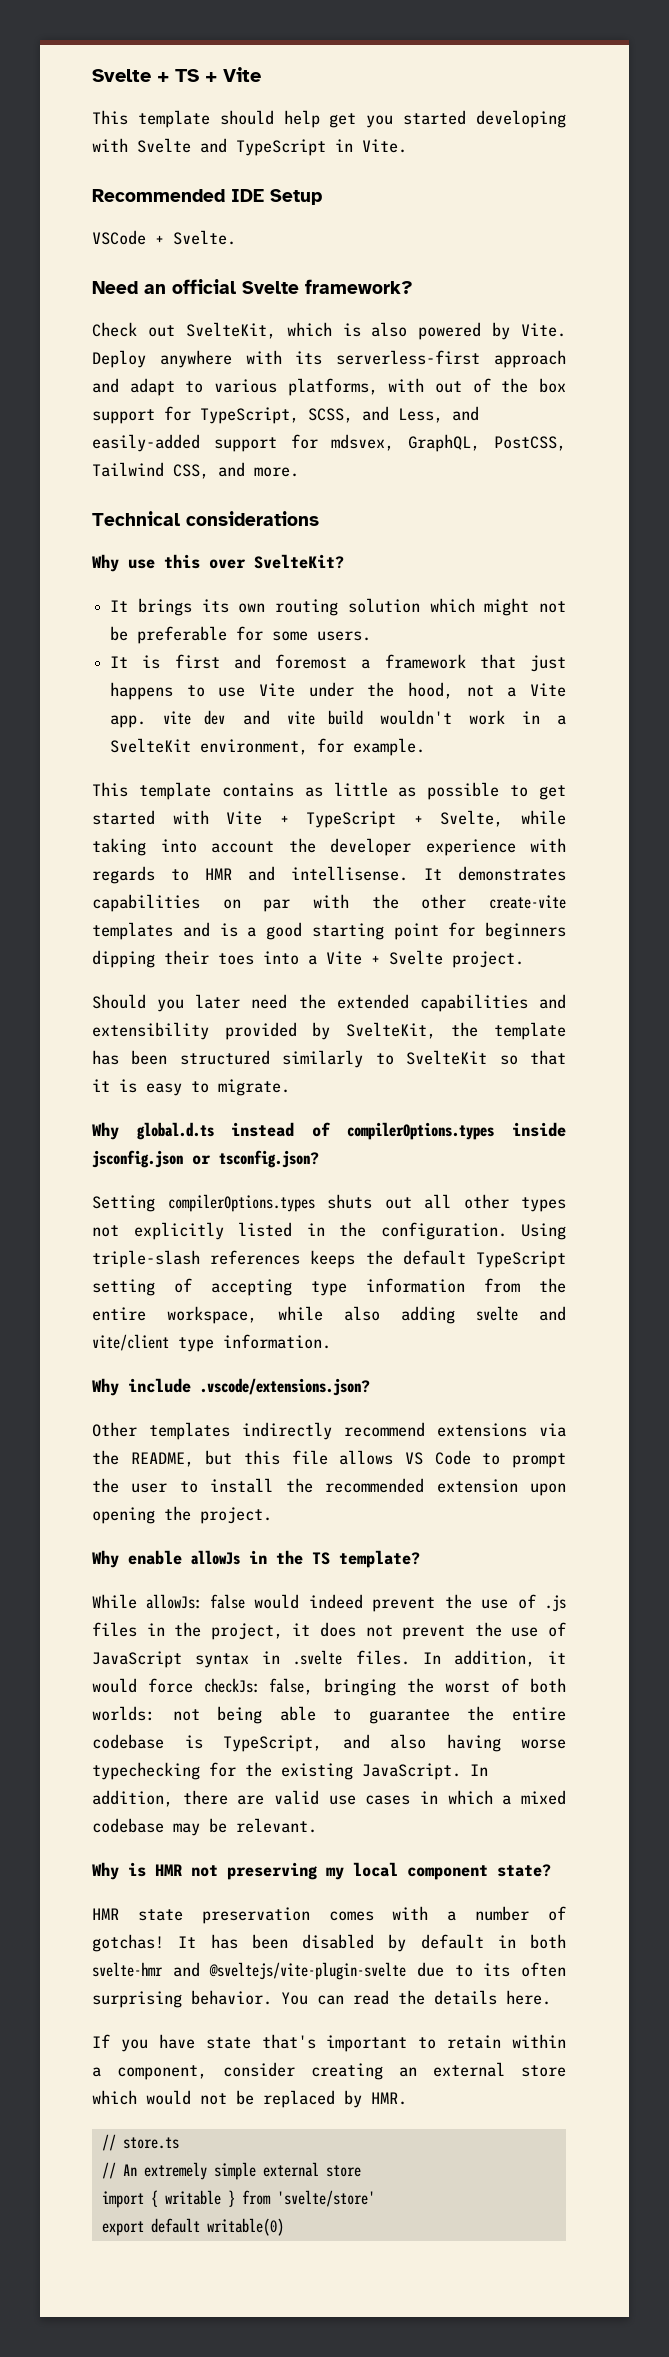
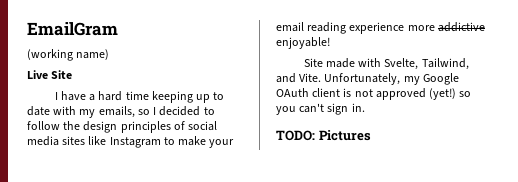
[92,67,261,82] [92,110,566,128] [92,138,407,156] [92,189,322,205] [92,230,236,245] [92,279,413,294] [92,322,566,340] [92,350,566,368] [92,378,566,396] [92,406,479,424] [92,434,566,452] [92,462,299,479] [92,511,319,526] [92,554,344,572] [110,598,566,616] [110,626,372,644] [110,654,566,672] [110,682,566,700] [110,710,566,728] [110,738,426,756] [92,782,566,800] [92,810,566,828] [92,838,566,856] [92,866,566,884] [92,894,566,912] [92,922,566,940] [92,950,524,968] [92,994,566,1012] [92,1022,566,1040] [92,1050,566,1068] [92,1079,290,1096] [92,1122,566,1140] [92,1150,319,1168] [92,1194,566,1212] [92,1222,566,1240] [92,1250,566,1268] [92,1278,566,1296] [92,1306,566,1324] [92,1334,331,1352] [92,1378,370,1396] [92,1422,566,1440] [92,1450,566,1468] [92,1478,566,1496] [92,1506,272,1524] [92,1550,420,1568] [92,1594,567,1612] [92,1622,567,1640] [92,1650,566,1668] [92,1678,566,1696] [92,1706,566,1724] [92,1734,566,1752] [92,1762,488,1780] [92,1790,566,1807] [92,1818,317,1836] [92,1862,551,1880] [92,1906,566,1924] [92,1934,566,1952] [92,1962,567,1980] [92,1990,551,2008] [92,2034,566,2052] [92,2062,566,2080] [92,2090,407,2108] [101,2134,179,2151] [101,2162,361,2180] [101,2190,375,2208] [101,2218,284,2236] Svelte + TS + Vite // This template should help get you started developing with Svelte and TypeScript in Vite. // Recommended IDE Setup // VSCode + Svelte. // Need an official Svelte framework? // Check out SvelteKit, which is also powered by Vite. Deploy anywhere with its serverless-first approach and adapt to various platforms, with out of the box support for TypeScript, SCSS, and Less, and easily-added support for mdsvex, GraphQL, PostCSS, Tailwind CSS, and more. // Technical considerations // Why use this over SvelteKit? // It brings its own routing solution which might not be preferable for some users. // It is first and foremost a framework that just happens to use Vite under the hood, not a Vite app. vite dev and vite build wouldn't work in a SvelteKit environment, for example. // This template contains as little as possible to get started with Vite + TypeScript + Svelte, while taking into account the developer experience with regards to HMR and intellisense. It demonstrates capabilities on par with the other create-vite templates and is a good starting point for beginners dipping their toes into a Vite + Svelte project. // Should you later need the extended capabilities and extensibility provided by SvelteKit, the template has been structured similarly to SvelteKit so that it is easy to migrate. // Why global.d.ts instead of compilerOptions.types inside jsconfig.json or tsconfig.json? // Setting compilerOptions.types shuts out all other types not explicitly listed in the configuration. Using triple-slash references keeps the default TypeScript setting of accepting type information from the entire workspace, while also adding svelte and vite/client type information. // Why include .vscode/extensions.json? // Other templates indirectly recommend extensions via the README, but this file allows VS Code to prompt the user to install the recommended extension upon opening the project. // Why enable allowJs in the TS template? // While allowJs: false would indeed prevent the use of .js files in the project, it does not prevent the use of JavaScript syntax in .svelte files. In addition, it would force checkJs: false, bringing the worst of both worlds: not being able to guarantee the entire codebase is TypeScript, and also having worse typechecking for the existing JavaScript. In addition, there are valid use cases in which a mixed codebase may be relevant. // Why is HMR not preserving my local component state? // HMR state preservation comes with a number of gotchas! It has been disabled by default in both svelte-hmr and @sveltejs/vite-plugin-svelte due to its often surprising behavior. You can read the details here. // If you have state that's important to retain within a component, consider creating an external store which would not be replaced by HMR. // // store.ts // // An extremely simple external store // import { writable } from 'svelte/store' // export default writable(0) -> [27,22,118,36] [27,49,110,61] [27,70,73,79] [54,91,225,103] [27,106,215,118] [27,121,218,133] [27,136,235,148] [276,22,485,34] [276,37,330,49] [303,58,469,70] [276,73,459,85] [276,88,472,100] [276,103,365,115] [276,130,371,141] EmailGram // (working name) // Live Site // I have a hard time keeping up to date with my emails, so I decided to follow the design principles of social media sites like Instagram to make your email reading experience more addictive enjoyable! // Site made with Svelte, Tailwind, and Vite. Unfortunately, my Google OAuth client is not approved (yet!) so you can't sign in. // TODO: Pictures

